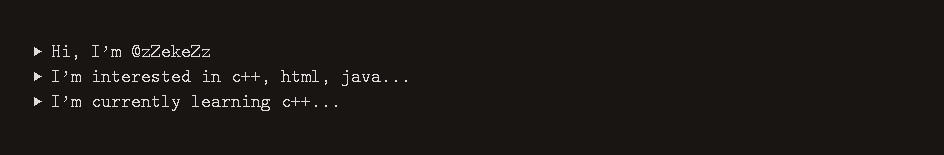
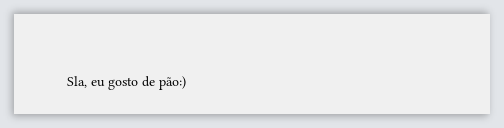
[50,43,211,61] [50,68,411,86] [50,93,341,111] Hi, I’m @zZekeZz // I’m interested in c++, html, java... // I’m currently learning c++... -> [67,76,186,90] Sla, eu gosto de pão:)

